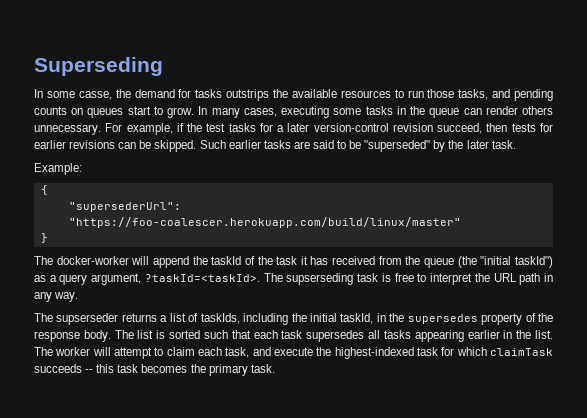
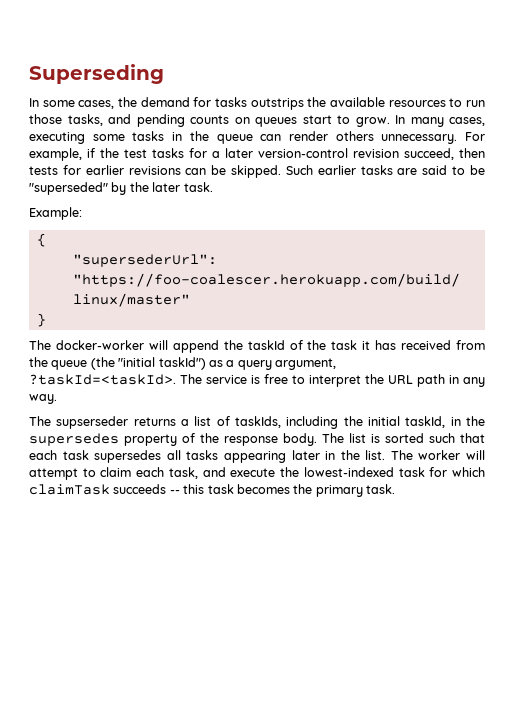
[78,91,112,100] casse, -> [78,100,115,109] cases,
[286,273,379,285] supserseding task -> [206,375,247,384] service
[467,330,500,339] earlier -> [291,450,320,460] later
[334,347,414,359] highest-indexed -> [303,467,394,477] lowest-indexed

